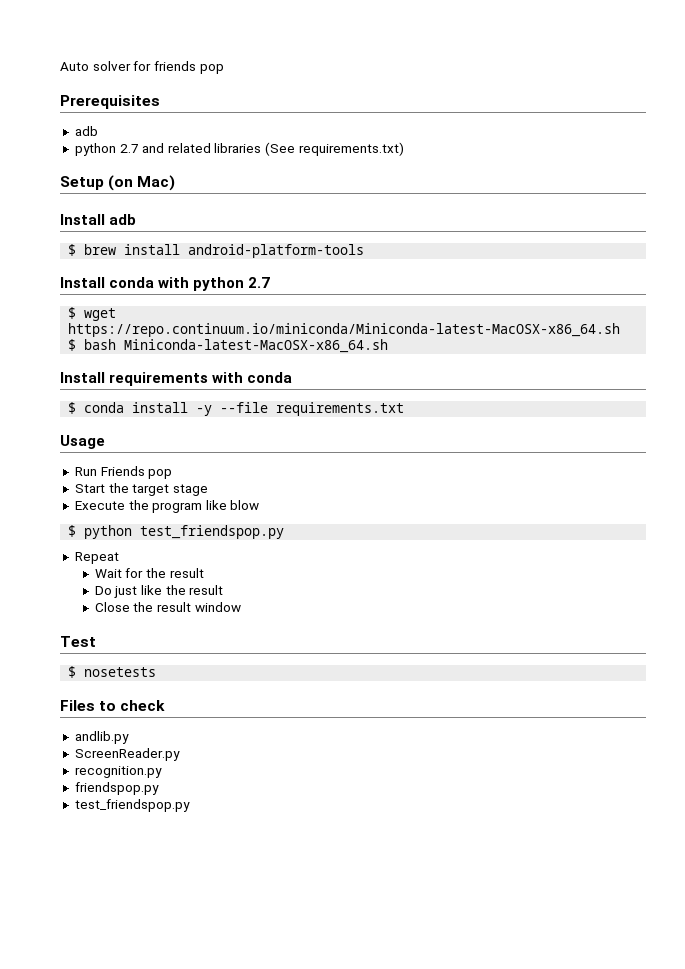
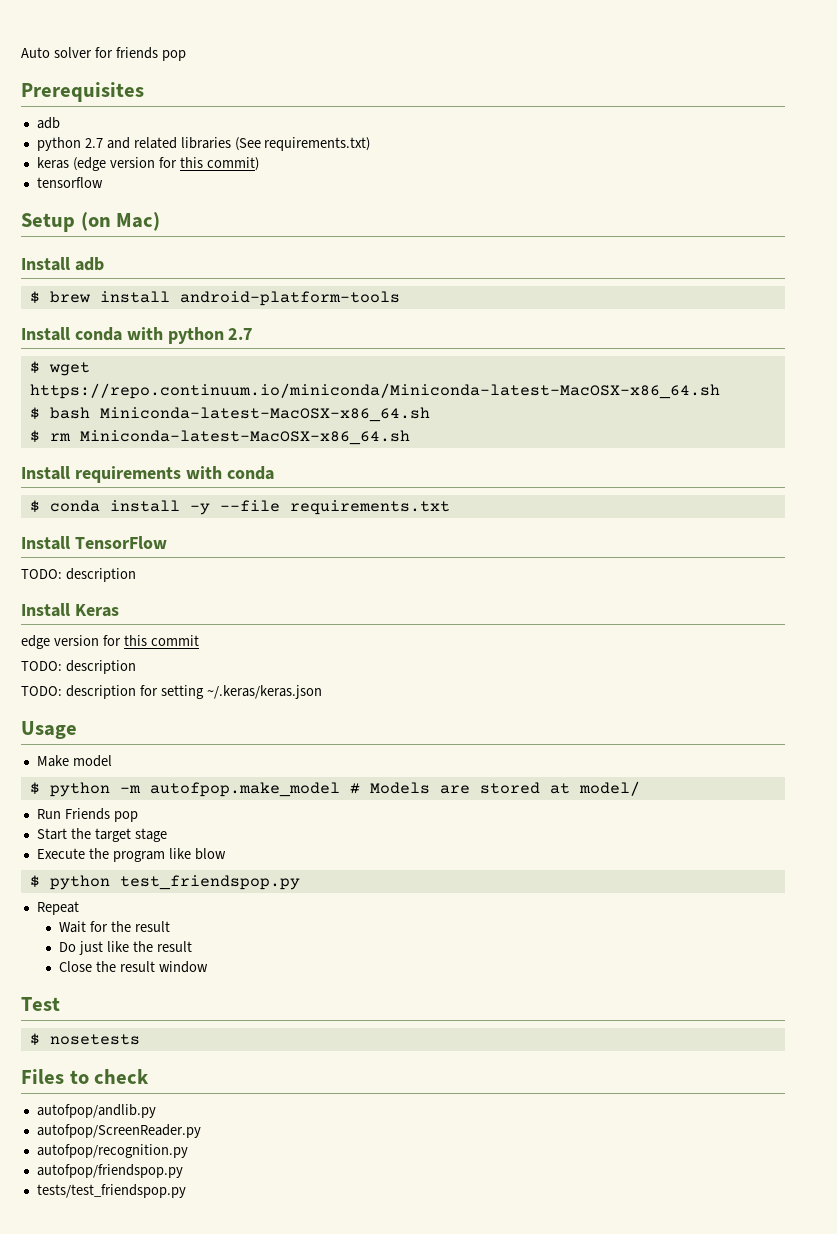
(404, 149) none -> [36,157,259,171] [36,177,103,188] // keras (edge version for this commit) // tensorflow
(389, 346) none -> [29,430,410,445] // $ rm Miniconda-latest-MacOSX-x86_64.sh
[60,435,105,449] Usage -> [21,536,167,550] [21,568,136,582] [21,603,119,617] [21,635,199,649] [21,660,136,674] [21,685,322,699] [21,721,77,739] [36,755,112,767] [29,781,640,797] Install TensorFlow // TODO: description // Install Keras // edge version for this commit // TODO: description // TODO: description for setting ~/.keras/keras.json // Usage // Make model // $ python -m autofpop.make_model # Models are stored at model/
[74,731,129,744] [74,748,180,761] [74,766,162,778] [74,782,159,795] [74,799,190,812] andlib.py // ScreenReader.py // recognition.py // friendspop.py // test_friendspop.py -> [36,1104,156,1118] [36,1124,201,1138] [36,1144,188,1158] [36,1164,183,1178] [36,1184,186,1198] autofpop/andlib.py // autofpop/ScreenReader.py // autofpop/recognition.py // autofpop/friendspop.py // tests/test_friendspop.py

